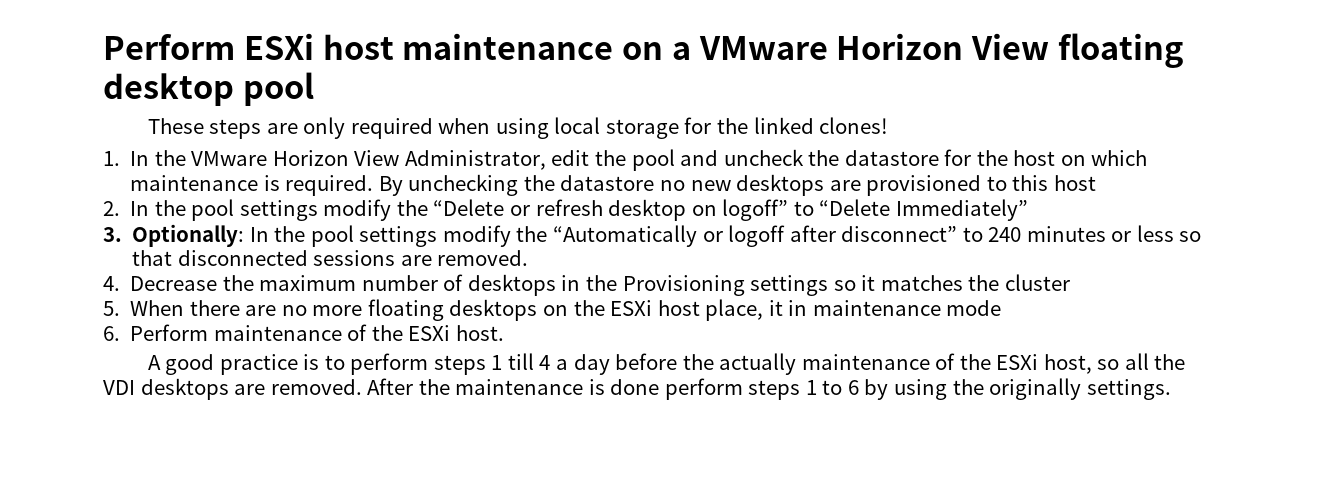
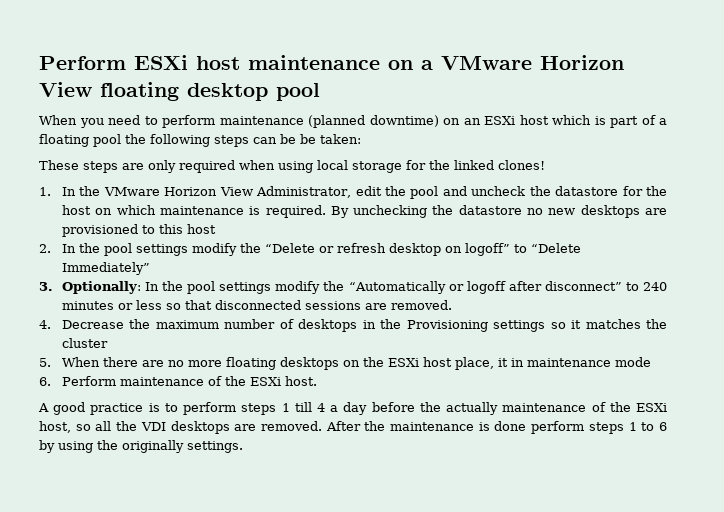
(314, 89) none -> [39,115,667,128] [39,134,361,147] // When you need to perform maintenance (planned downtime) on an ESXi host which is part of a floating pool the following steps can be be taken:

